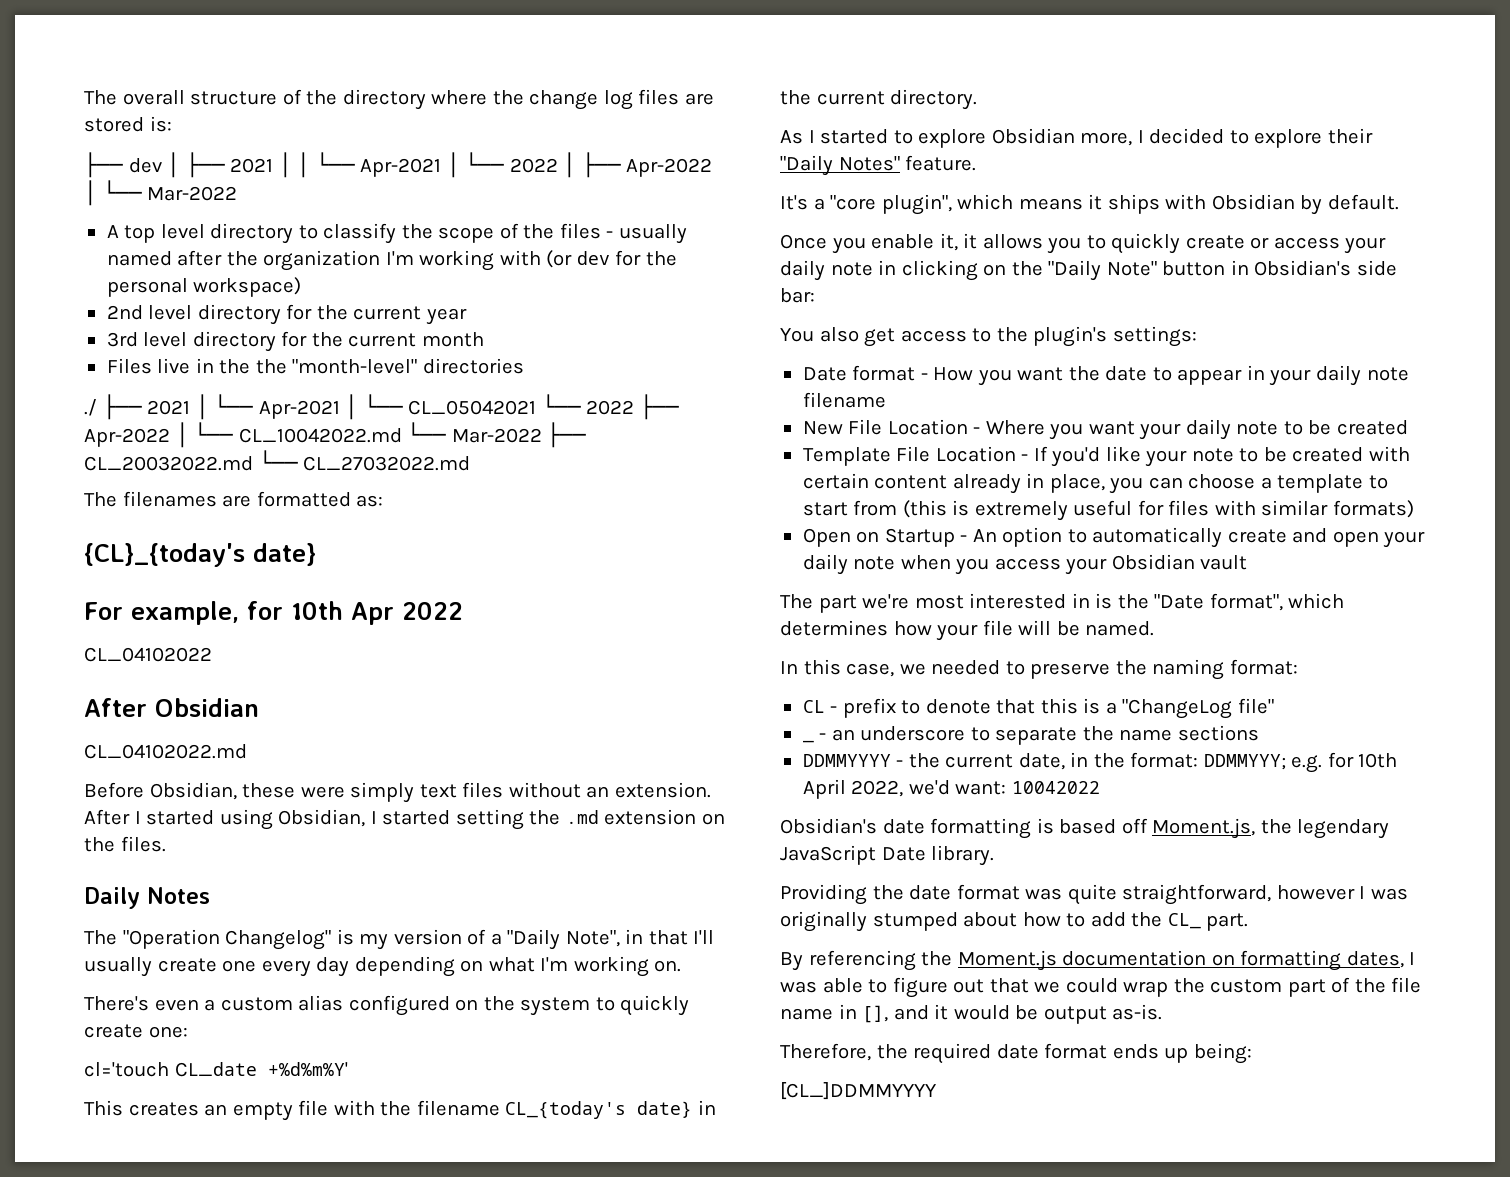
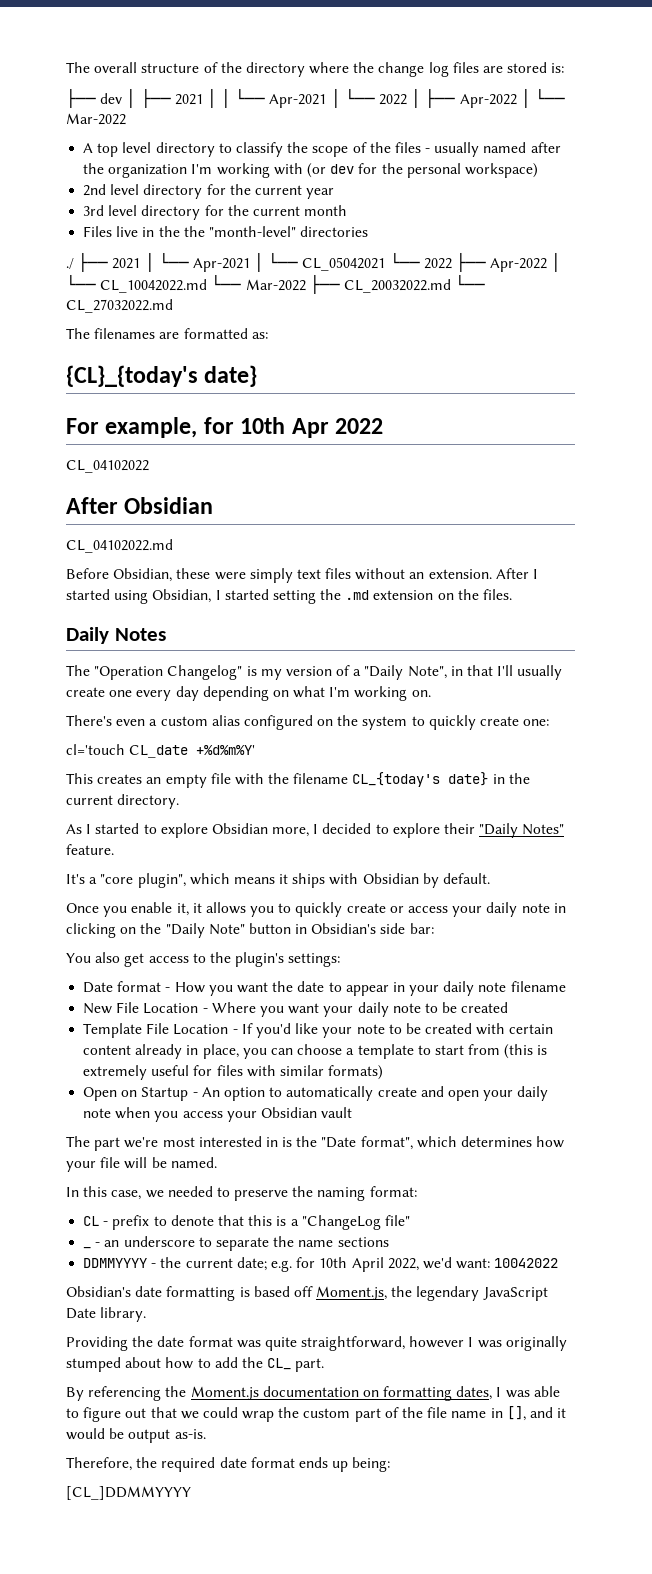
[1018,752,1286,770] date, in the format: DDMMYYY; -> [236,1257,267,1271] date;

